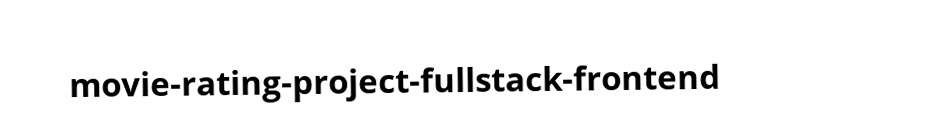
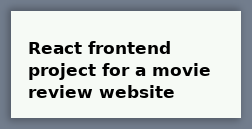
[69,63,721,106] movie-rating-project-fullstack-frontend -> [28,41,171,54] [28,63,211,80] [28,85,175,98] React frontend project for a movie review website

